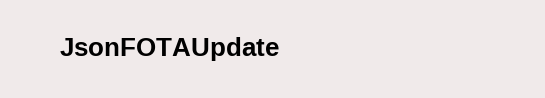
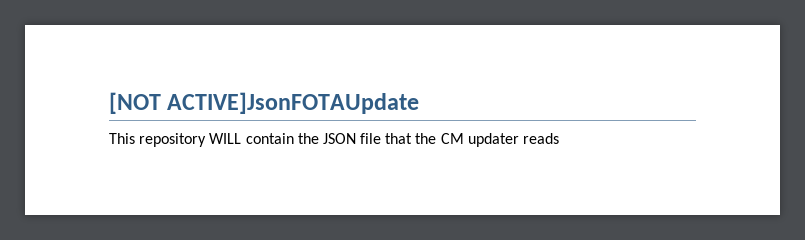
[60,37,279,61] JsonFOTAUpdate -> [109,92,420,114] [109,133,560,147] [NOT ACTIVE]JsonFOTAUpdate // This repository WILL contain the JSON file that the CM updater reads

